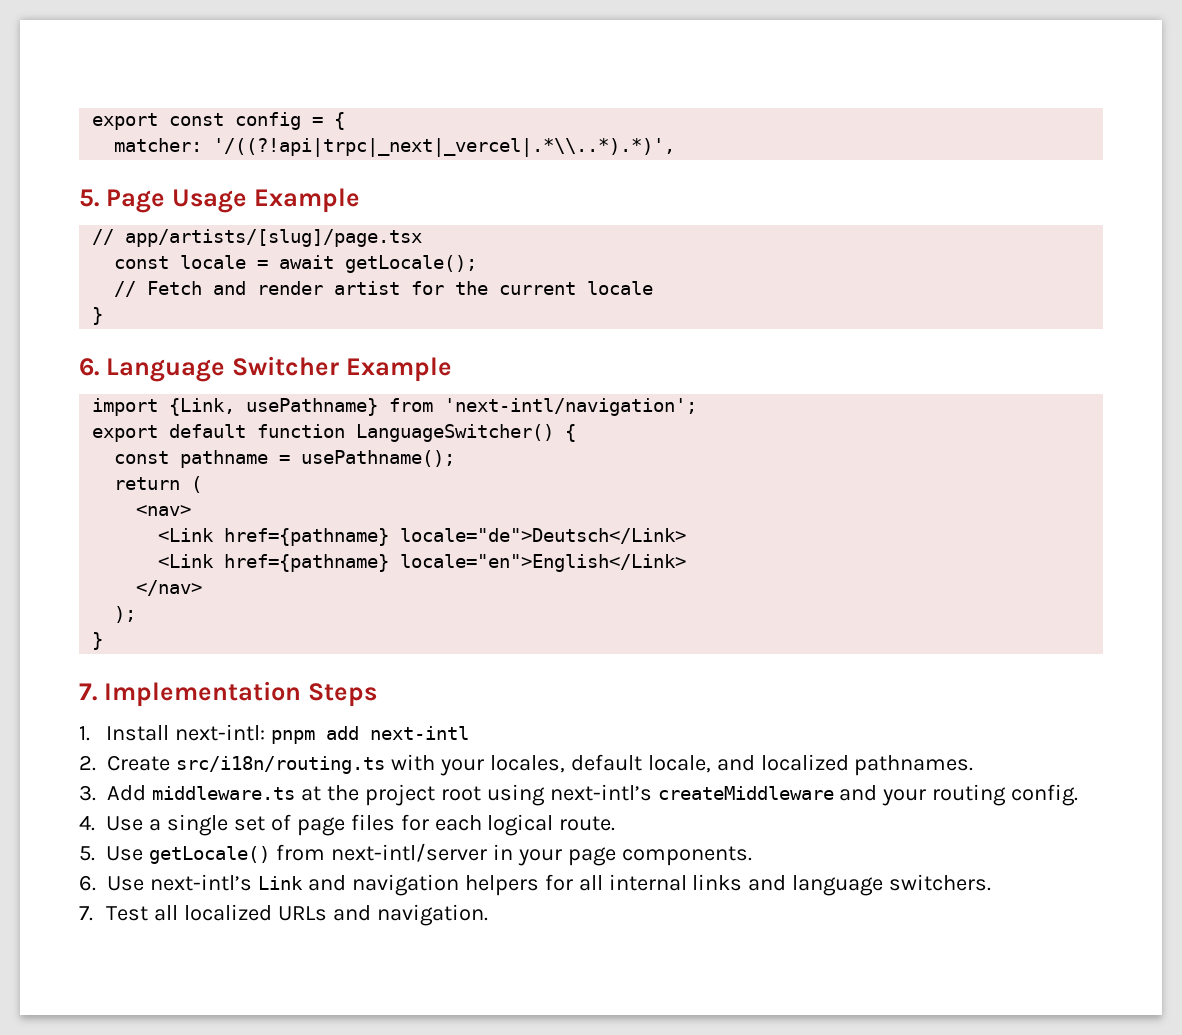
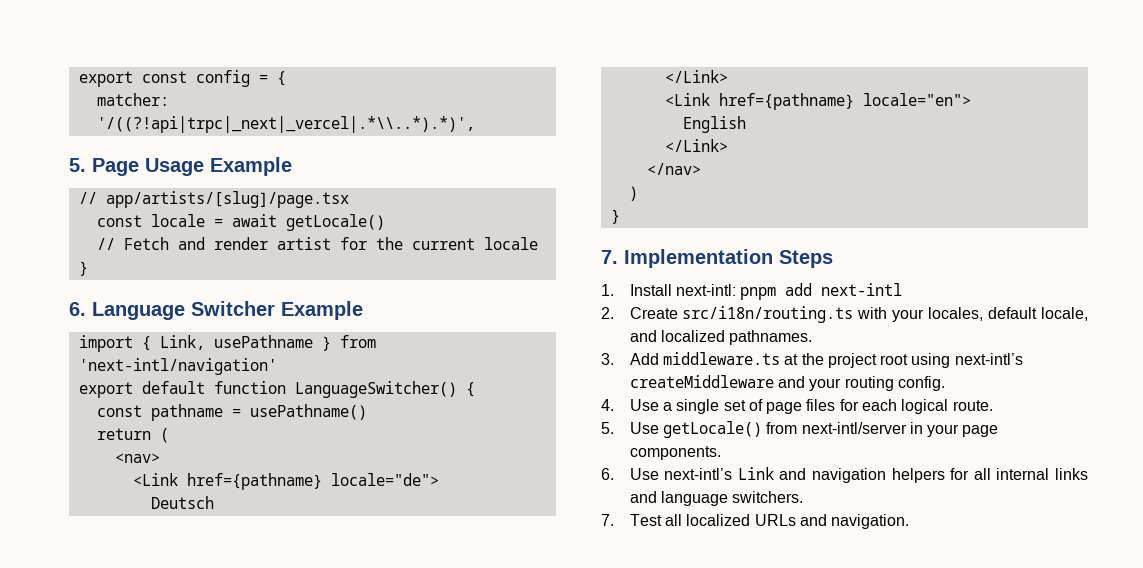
[345,255,478,273] getLocale(); -> [285,214,385,231] getLocale()
[169,398,698,416] {Link, usePathname} from 'next-intl/navigation'; -> [141,335,376,351] [78,358,277,375] { Link, usePathname } from 'next-intl/navigation'
[301,450,456,467] usePathname(); -> [249,404,367,420] usePathname()
[400,528,687,544] [158,554,687,572] locale="de">Deutsch</Link> // <Link href={pathname} locale="en">English</Link> -> [330,473,439,486] [150,496,214,509] [664,70,728,83] [664,93,971,110] [682,116,746,133] [664,139,728,152] locale="de"> // Deutsch // </Link> // <Link href={pathname} locale="en"> // English // </Link>
[114,606,137,623] ); -> [628,186,638,201] )

